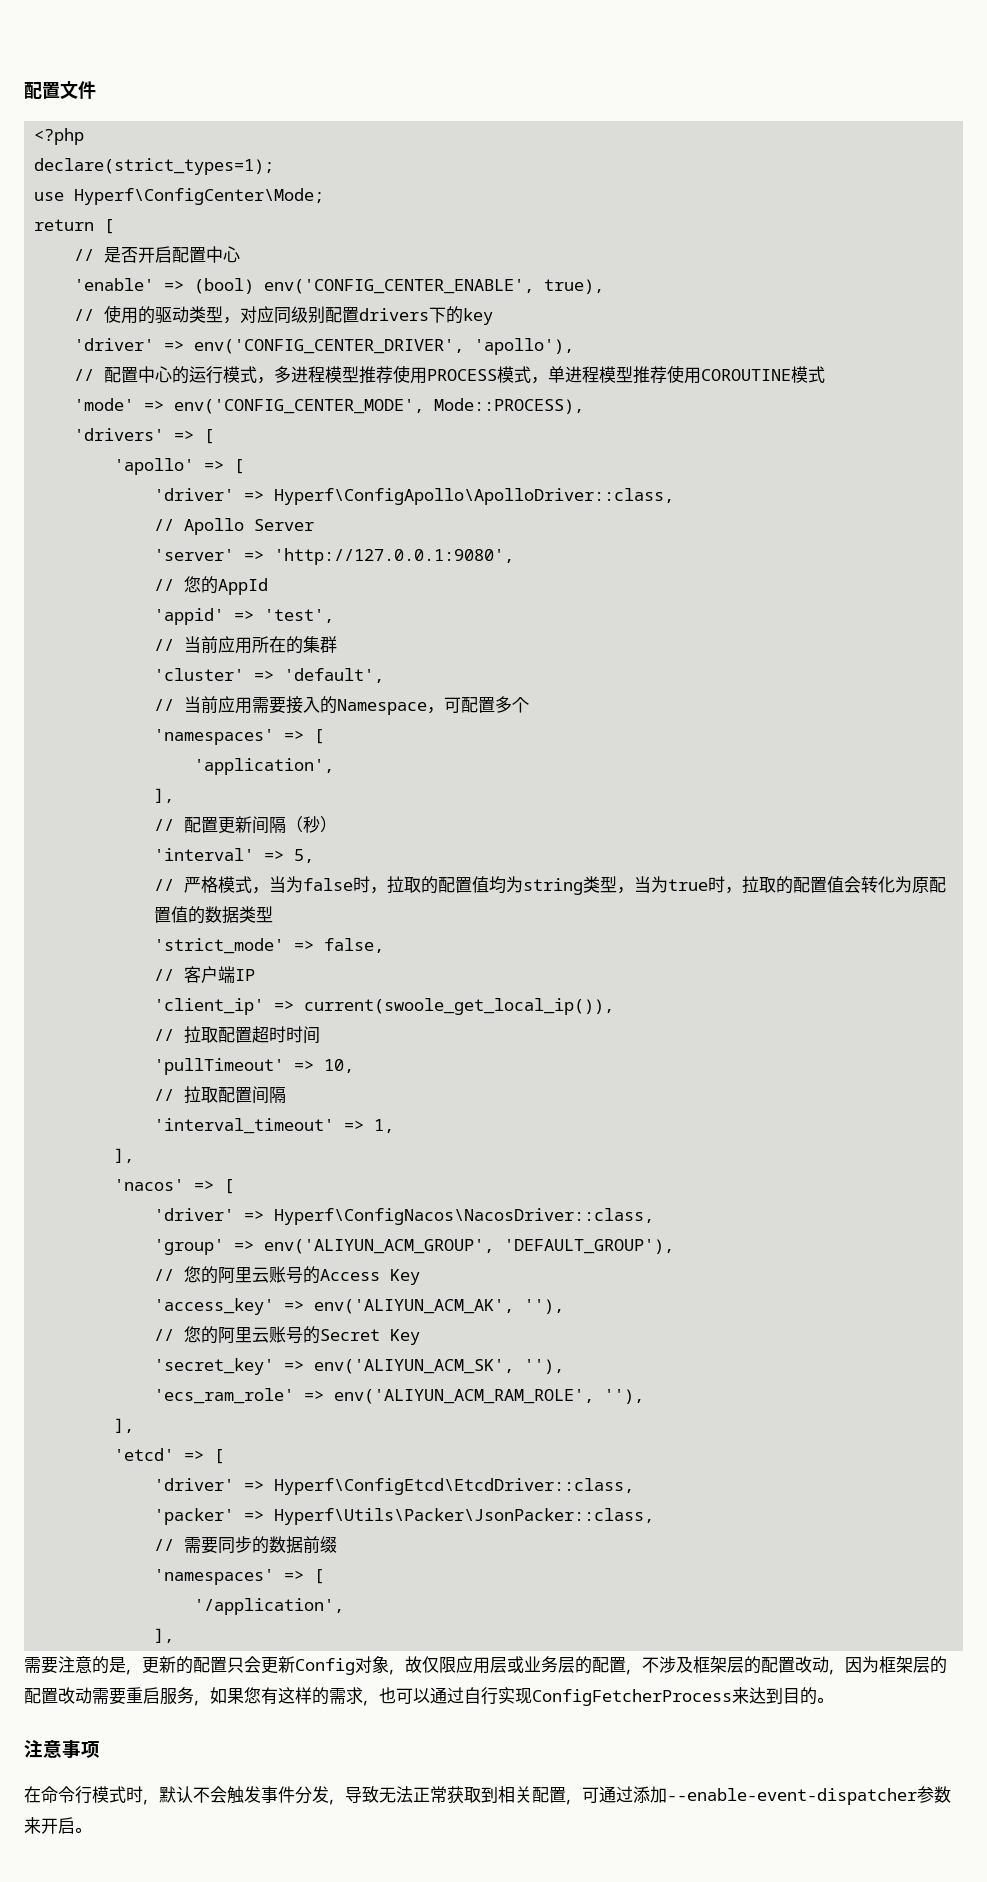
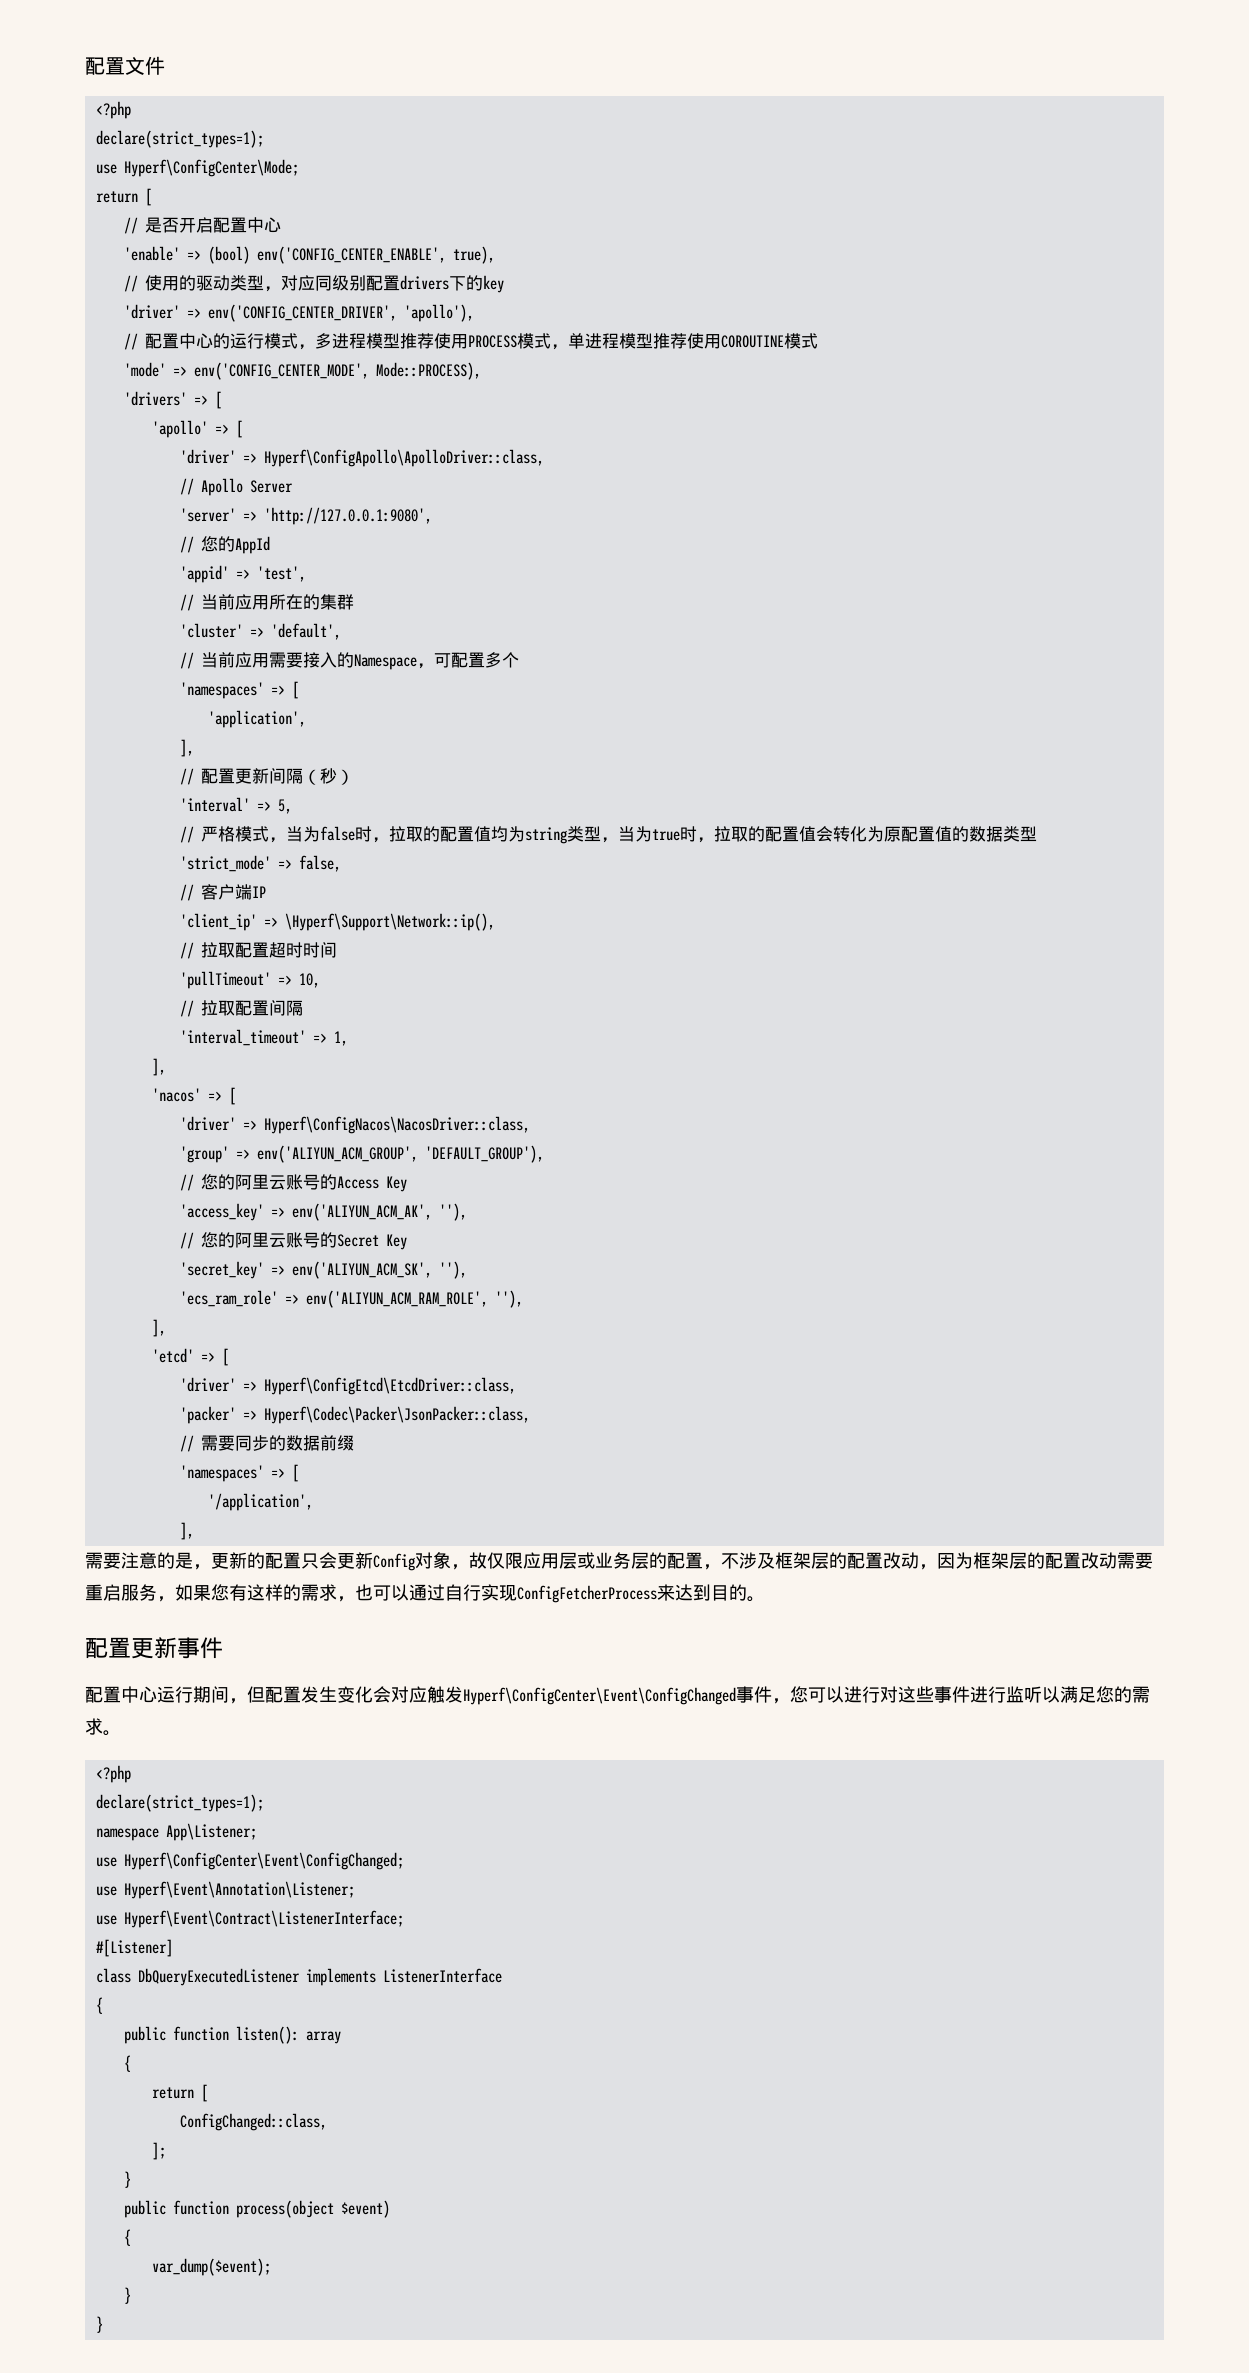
[304,998,615,1015] current(swoole_get_local_ip()), -> [284,913,495,931] \Hyperf\Support\Network::ip(),
[274,1508,655,1525] Hyperf\Utils\Packer\JsonPacker::class, -> [263,1406,530,1424] Hyperf\Codec\Packer\JsonPacker::class,
[24,1740,100,1758] [24,1786,951,1805] [24,1817,91,1834] 注意事项 // 在命令行模式时，默认不会触发事件分发，导致无法正常获取到相关配置，可通过添加--enable-event-dispatcher参数来开启。 -> [85,1637,223,1659] [85,1686,1150,1705] [85,1718,121,1736] [95,1765,131,1783] [95,1794,264,1812] [95,1823,257,1841] [95,1852,404,1870] [95,1881,355,1899] [95,1910,404,1928] [95,1939,173,1957] [95,1968,502,1986] [95,1997,103,2014] [123,2026,341,2044] [123,2055,131,2072] [151,2084,208,2102] [179,2113,327,2131] [151,2142,166,2160] [123,2171,131,2188] [123,2200,390,2218] [123,2229,131,2246] [151,2258,271,2276] [123,2287,131,2304] [95,2316,103,2333] 配置更新事件 // 配置中心运行期间，但配置发生变化会对应触发Hyperf\ConfigCenter\Event\ConfigChanged事件，您可以进行对这些事件进行监听以满足您的需求。 // <?php // declare(strict_types=1); // namespace App\Listener; // use Hyperf\ConfigCenter\Event\ConfigChanged; // use Hyperf\Event\Annotation\Listener; // use Hyperf\Event\Contract\ListenerInterface; // #[Listener] // class DbQueryExecutedListener implements ListenerInterface // { // public function listen(): array // { // return [ // ConfigChanged::class, // ]; // } // public function process(object $event) // { // var_dump($event); // } // }

